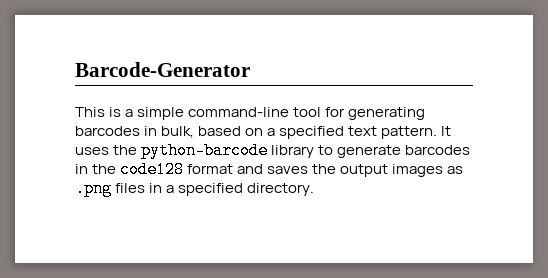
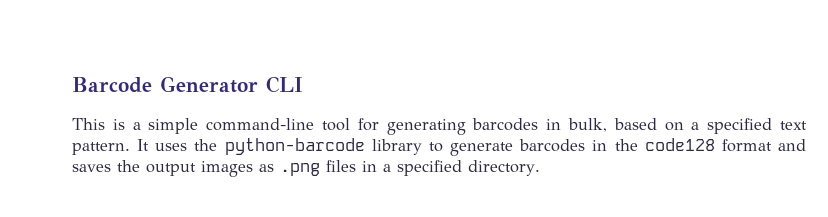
[75,62,250,77] Barcode-Generator -> [72,76,303,93] Barcode Generator CLI

